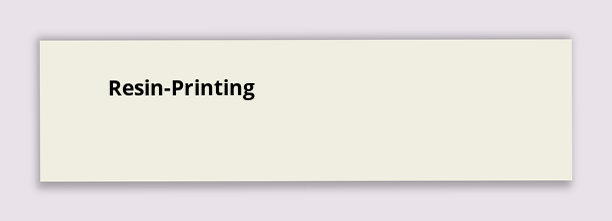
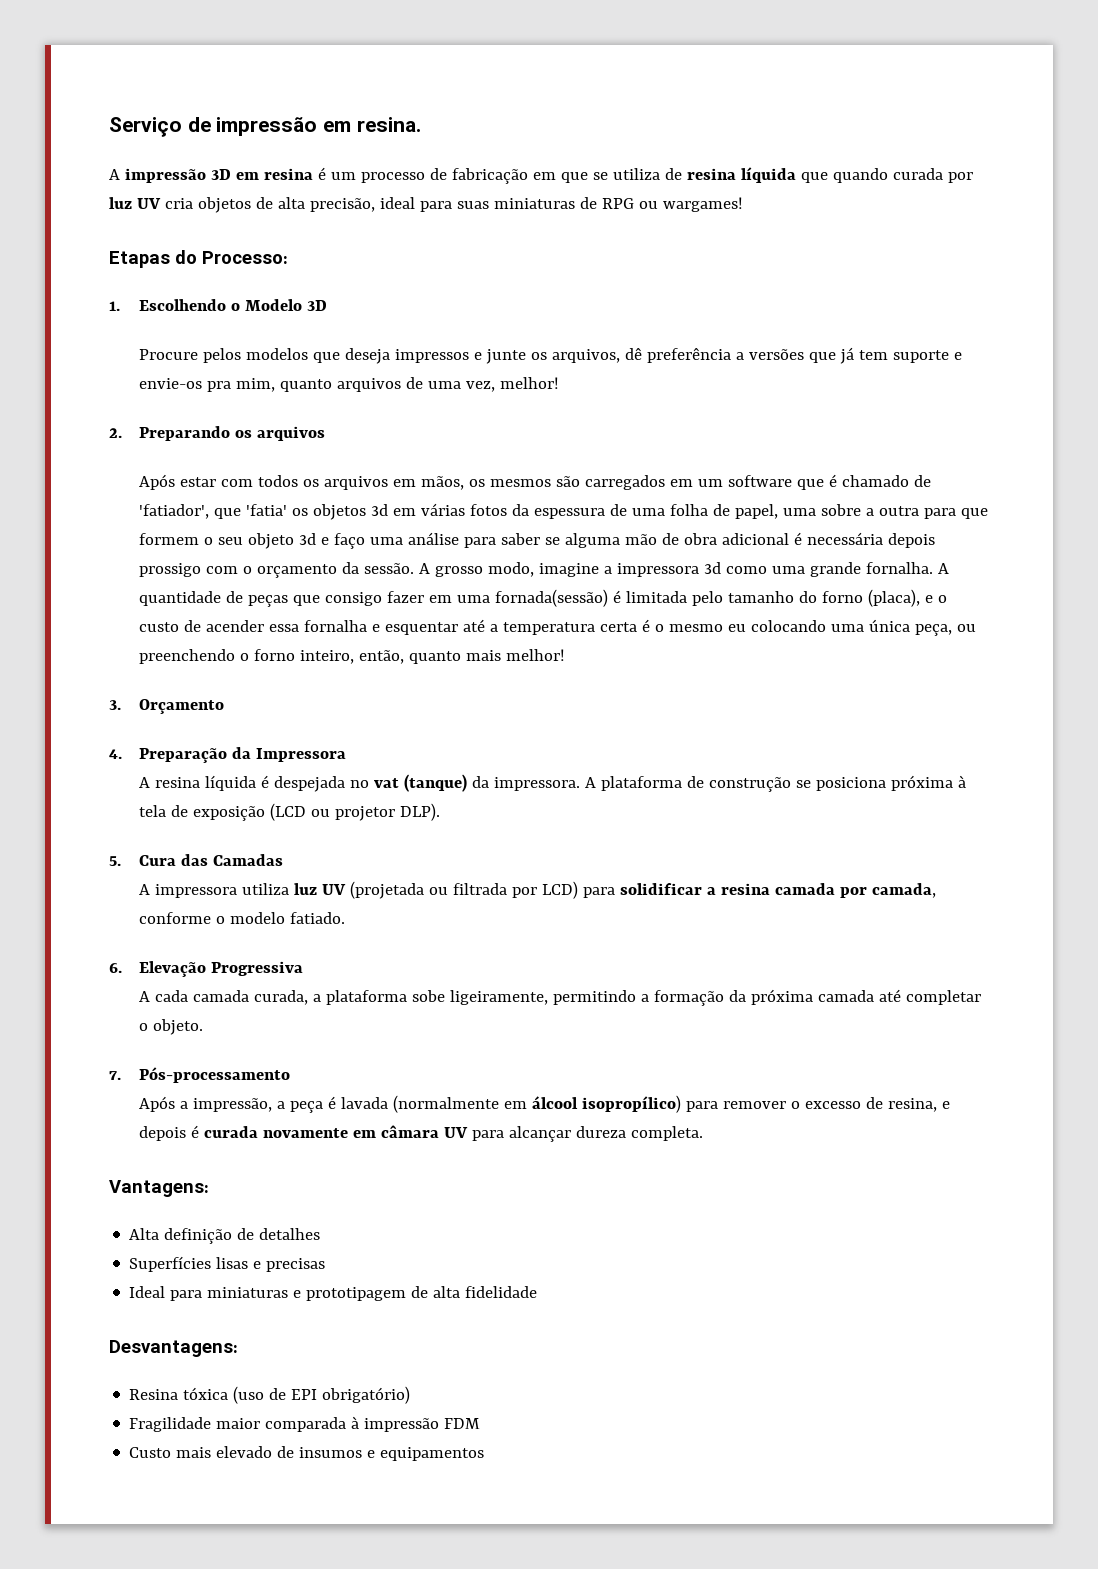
[107,79,255,101] Resin-Printing -> [109,117,421,137] [109,167,973,184] [109,197,743,213] [109,250,288,268] [109,299,328,311] [139,347,963,364] [139,377,560,392] [109,426,326,441] [139,474,932,490] [139,503,989,520] [139,532,936,549] [139,562,950,578] [139,589,948,607] [139,619,977,636] [139,649,566,664] [109,699,225,714] [109,747,347,763] [139,774,967,792] [139,803,441,821] [109,854,284,866] [139,881,937,899] [139,912,346,924] [109,961,304,977] [139,989,982,1006] [139,1019,204,1035] [109,1067,291,1083] [139,1095,951,1113] [139,1125,704,1142] [109,1180,209,1197] [129,1228,321,1244] [129,1256,326,1272] [129,1286,538,1301] [109,1340,238,1357] [129,1386,411,1404] [129,1416,481,1432] [129,1446,485,1461] Serviço de impressão em resina. // A impressão 3D em resina é um processo de fabricação em que se utiliza de resina líquida que quando curada por luz UV cria objetos de alta precisão, ideal para suas miniaturas de RPG ou wargames! // Etapas do Processo: // 1. Escolhendo o Modelo 3D // Procure pelos modelos que deseja impressos e junte os arquivos, dê preferência a versões que já tem suporte e envie-os pra mim, quanto arquivos de uma vez, melhor! // 2. Preparando os arquivos // Após estar com todos os arquivos em mãos, os mesmos são carregados em um software que é chamado de 'fatiador', que 'fatia' os objetos 3d em várias fotos da espessura de uma folha de papel, uma sobre a outra para que formem o seu objeto 3d e faço uma análise para saber se alguma mão de obra adicional é necessária depois prossigo com o orçamento da sessão. A grosso modo, imagine a impressora 3d como uma grande fornalha. A quantidade de peças que consigo fazer em uma fornada(sessão) é limitada pelo tamanho do forno (placa), e o custo de acender essa fornalha e esquentar até a temperatura certa é o mesmo eu colocando uma única peça, ou preenchendo o forno inteiro, então, quanto mais melhor! // 3. Orçamento // 4. Preparação da Impressora // A resina líquida é despejada no vat (tanque) da impressora. A plataforma de construção se posiciona próxima à tela de exposição (LCD ou projetor DLP). // 5. Cura das Camadas // A impressora utiliza luz UV (projetada ou filtrada por LCD) para solidificar a resina camada por camada, conforme o modelo fatiado. // 6. Elevação Progressiva // A cada camada curada, a plataforma sobe ligeiramente, permitindo a formação da próxima camada até completar o objeto. // 7. Pós-processamento // Após a impressão, a peça é lavada (normalmente em álcool isopropílico) para remover o excesso de resina, e depois é curada novamente em câmara UV para alcançar dureza completa. // Vantagens: // Alta definição de detalhes // Superfícies lisas e precisas // Ideal para miniaturas e prototipagem de alta fidelidade // Desvantagens: // Resina tóxica (uso de EPI obrigatório) // Fragilidade maior comparada à impressão FDM // Custo mais elevado de insumos e equipamentos

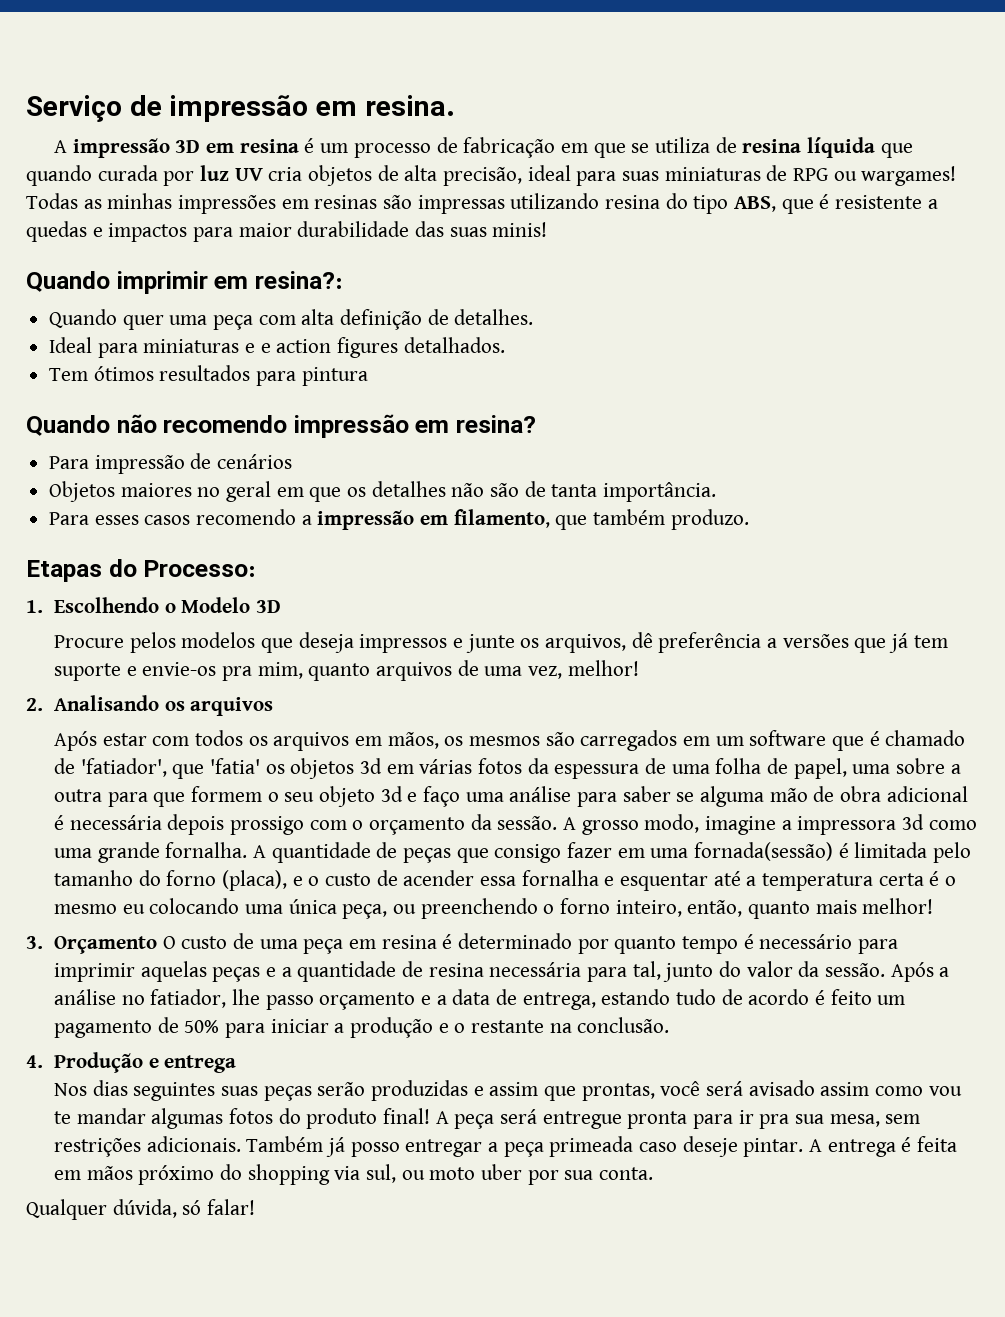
(743, 204) none -> [26,193,938,214] [26,221,548,242] [26,271,343,294] [49,309,534,330] [49,337,505,358] [49,365,368,386] [26,414,537,438] [49,453,293,474] [49,481,717,502] [49,509,749,530] Todas as minhas impressões em resinas são impressas utilizando resina do tipo ABS, que é resistente a quedas e impactos para maior durabilidade das suas minis! // Quando imprimir em resina?: // Quando quer uma peça com alta definição de detalhes. // Ideal para miniaturas e e action figures detalhados. // Tem ótimos resultados para pintura // Quando não recomendo impressão em resina? // Para impressão de cenários // Objetos maiores no geral em que os detalhes não são de tanta importância. // Para esses casos recomendo a impressão em filamento, que também produzo.
[139,426,231,441] Preparando -> [53,695,159,711] Analisando
[109,747,347,763] [139,774,967,792] [139,803,441,821] [109,854,284,866] [139,881,937,899] [139,912,346,924] [109,961,304,977] [139,989,982,1006] [139,1019,204,1035] [109,1067,291,1083] [139,1095,951,1113] [139,1125,704,1142] [109,1180,209,1197] [129,1228,321,1244] [129,1256,326,1272] [129,1286,538,1301] [109,1340,238,1357] [129,1386,411,1404] [129,1416,481,1432] [129,1446,485,1461] // 4. Preparação da Impressora // A resina líquida é despejada no vat (tanque) da impressora. A plataforma de construção se posiciona próxima à tela de exposição (LCD ou projetor DLP). // 5. Cura das Camadas // A impressora utiliza luz UV (projetada ou filtrada por LCD) para solidificar a resina camada por camada, conforme o modelo fatiado. // 6. Elevação Progressiva // A cada camada curada, a plataforma sobe ligeiramente, permitindo a formação da próxima camada até completar o objeto. // 7. Pós-processamento // Após a impressão, a peça é lavada (normalmente em álcool isopropílico) para remover o excesso de resina, e depois é curada novamente em câmara UV para alcançar dureza completa. // Vantagens: // Alta definição de detalhes // Superfícies lisas e precisas // Ideal para miniaturas e prototipagem de alta fidelidade // Desvantagens: // Resina tóxica (uso de EPI obrigatório) // Fragilidade maior comparada à impressão FDM // Custo mais elevado de insumos e equipamentos -> [162,933,898,954] [53,961,950,982] [53,989,906,1010] [53,1017,670,1038] [26,1052,237,1073] [53,1080,962,1101] [53,1108,921,1129] [53,1136,957,1157] [53,1164,653,1185] [26,1199,256,1220] O custo de uma peça em resina é determinado por quanto tempo é necessário para imprimir aquelas peças e a quantidade de resina necessária para tal, junto do valor da sessão. Após a análise no fatiador, lhe passo orçamento e a data de entrega, estando tudo de acordo é feito um pagamento de 50% para iniciar a produção e o restante na conclusão. // 4. Produção e entrega // Nos dias seguintes suas peças serão produzidas e assim que prontas, você será avisado assim como vou te mandar algumas fotos do produto final! A peça será entregue pronta para ir pra sua mesa, sem restrições adicionais. Também já posso entregar a peça primeada caso deseje pintar. A entrega é feita em mãos próximo do shopping via sul, ou moto uber por sua conta. // Qualquer dúvida, só falar!

